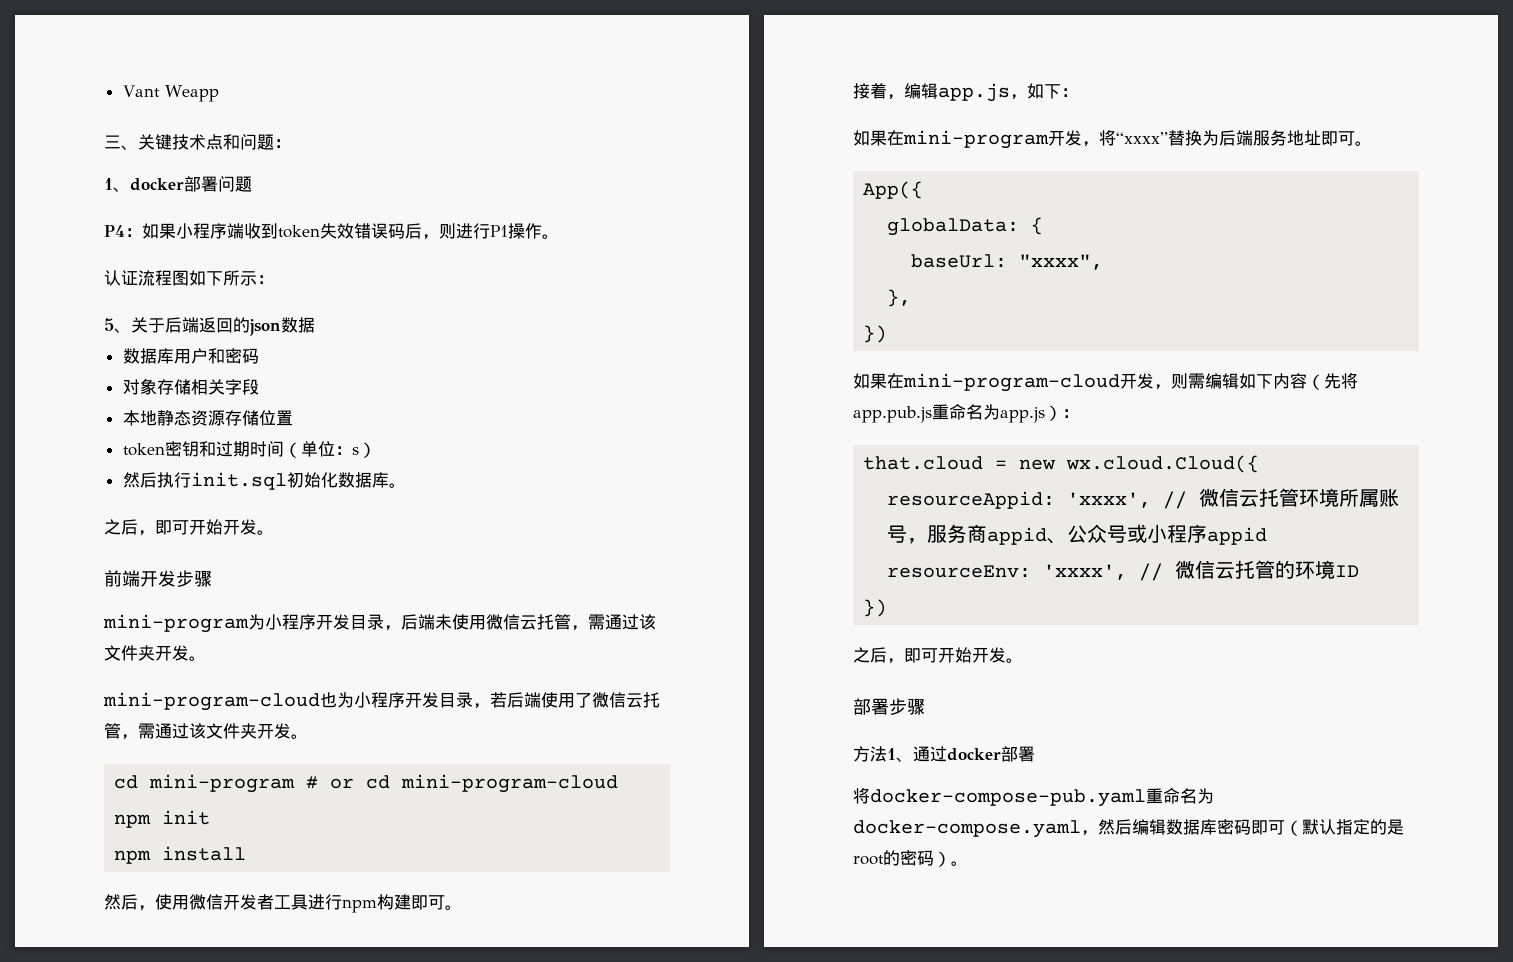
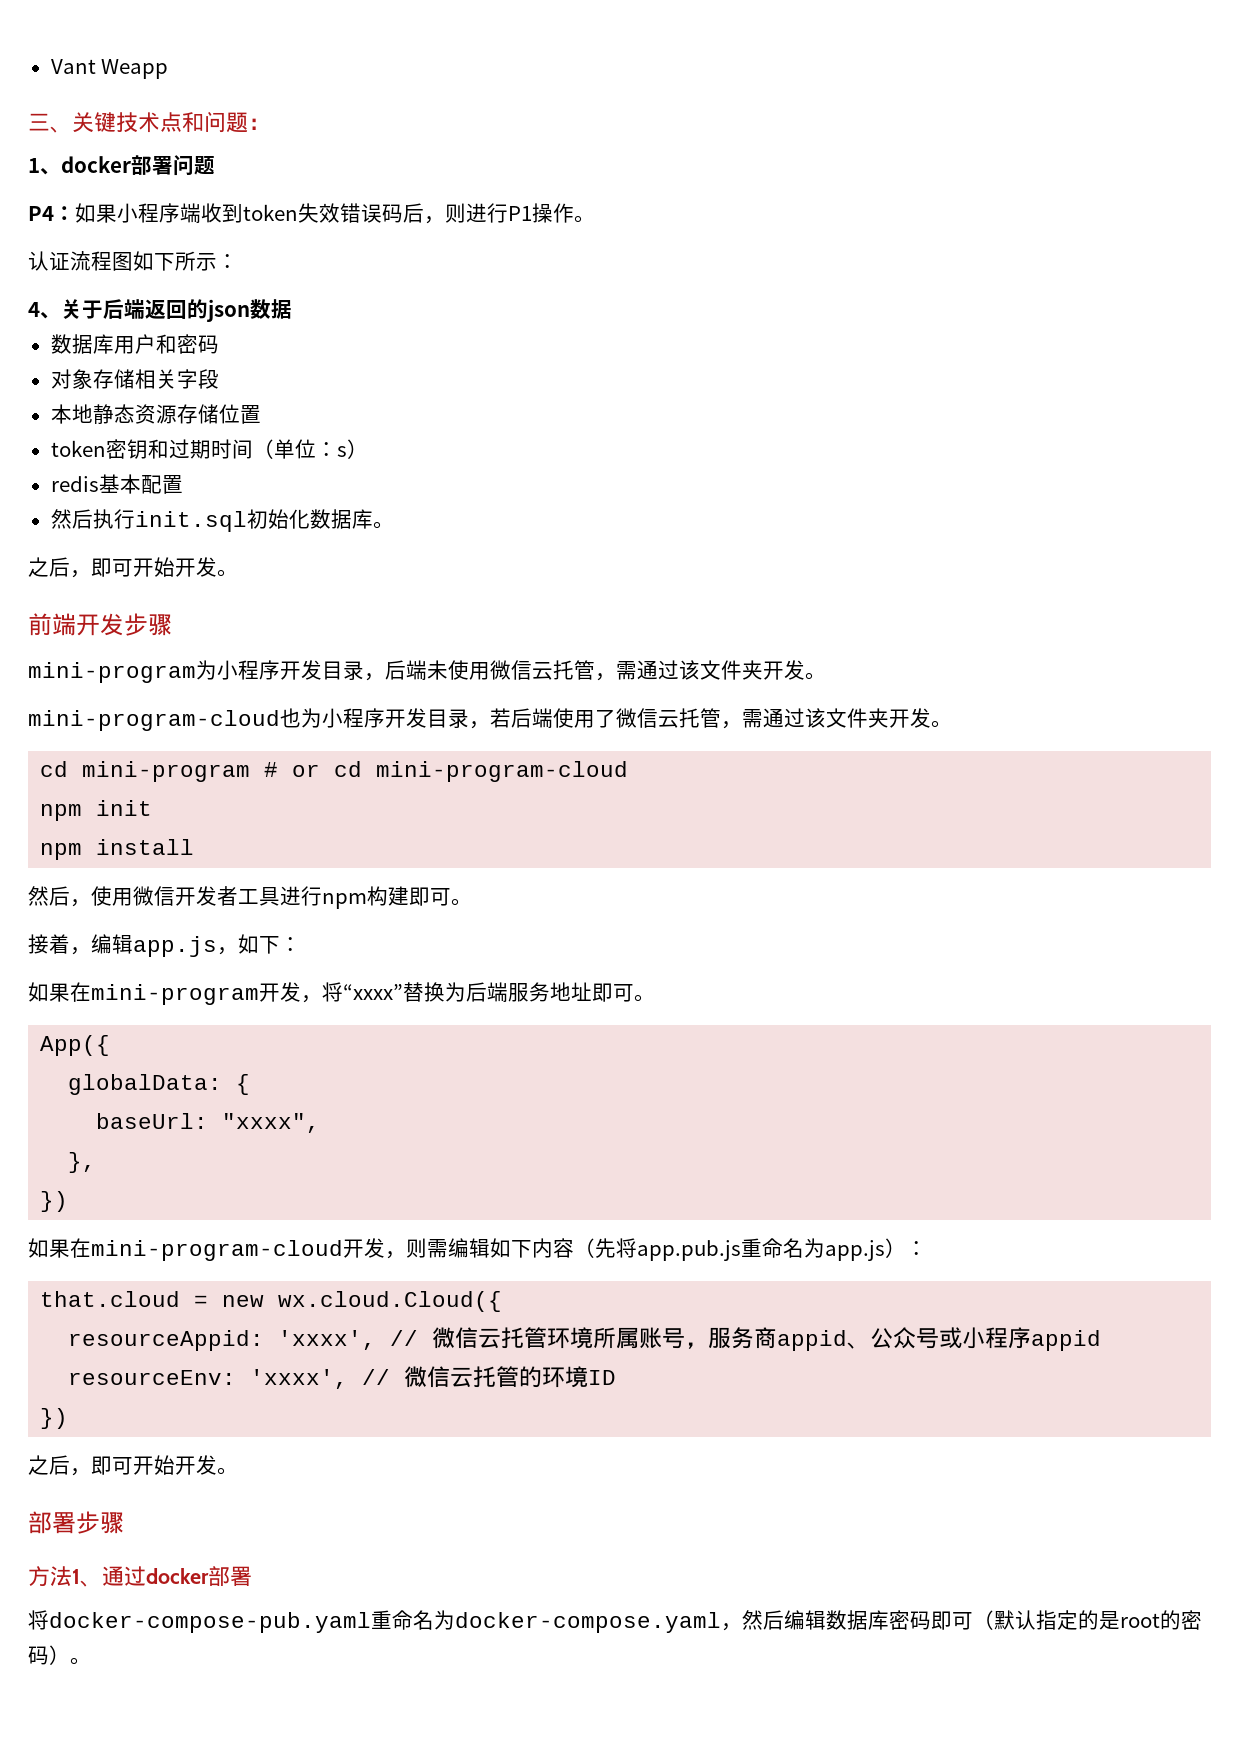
[104,318,114,331] 5 -> [28,302,40,317] 4
(376, 450) none -> [50,474,183,494] // redis基本配置

